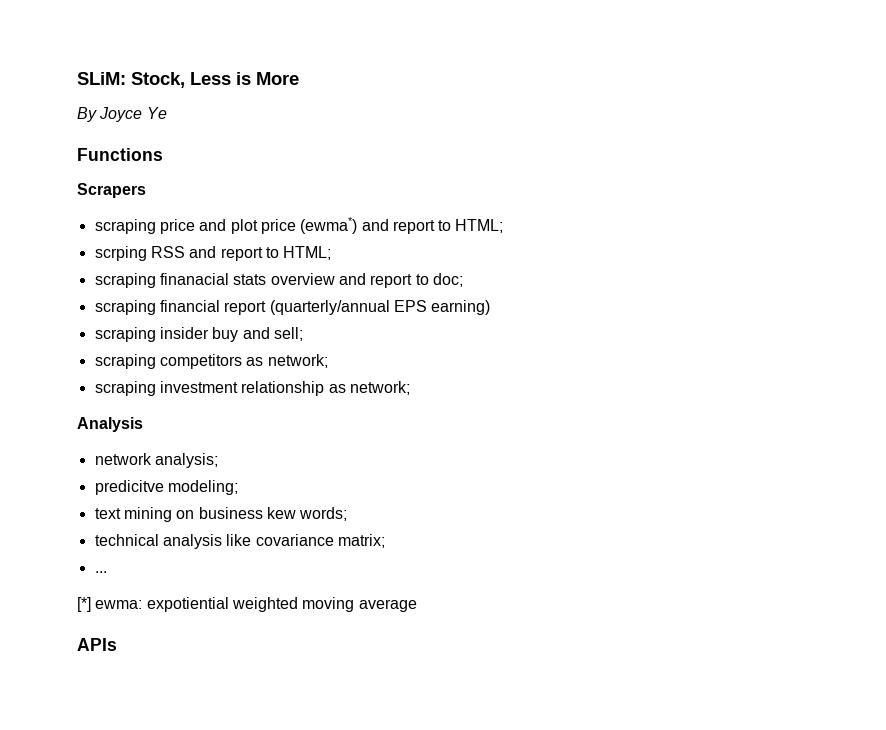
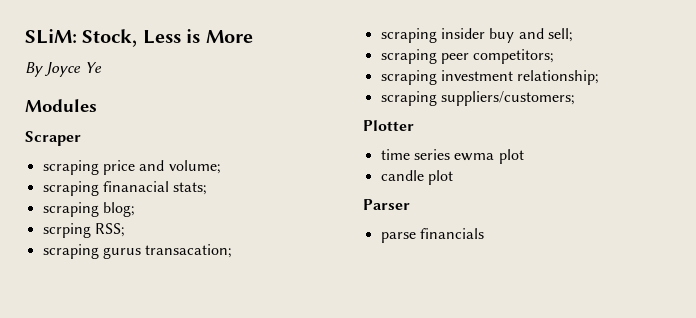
[77,148,163,161] [77,183,146,198] Functions // Scrapers -> [25,99,97,112] [25,131,81,146] Modules // Scraper
[230,217,504,234] [94,246,332,261] [94,273,463,288] [94,300,491,315] plot price (ewma*) and report to HTML; // scrping RSS and report to HTML; // scraping finanacial stats overview and report to doc; // scraping financial report (quarterly/annual EPS earning) -> [168,160,221,174] [42,181,208,196] [42,202,135,217] [42,223,125,238] [42,244,233,259] volume; // scraping finanacial stats; // scraping blog; // scrping RSS; // scraping gurus transacation;
[159,354,328,369] competitors as network; -> [440,49,555,64] peer competitors;
[241,381,410,396] [77,417,143,432] [94,453,218,468] [94,480,238,495] [94,507,348,522] [94,534,385,549] [94,571,107,573] [77,597,417,612] [77,638,117,651] relationship as network; // Analysis // network analysis; // predicitve modeling; // text mining on business kew words; // technical analysis like covariance matrix; // ... // [*] ewma: expotiential weighted moving average // APIs -> [517,70,600,85] [380,91,575,106] [363,120,414,131] [380,149,524,164] [380,170,453,185] [363,199,410,210] [380,228,484,243] relationship; // scraping suppliers/customers; // Plotter // time series ewma plot // candle plot // Parser // parse financials

